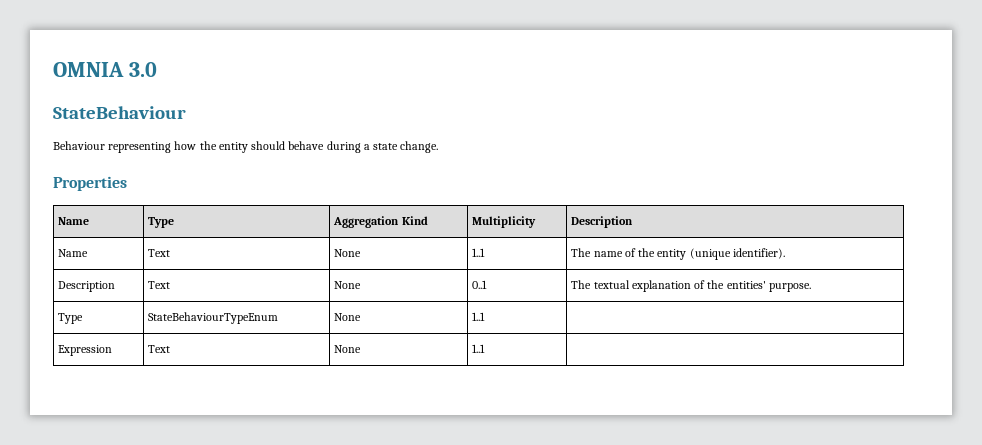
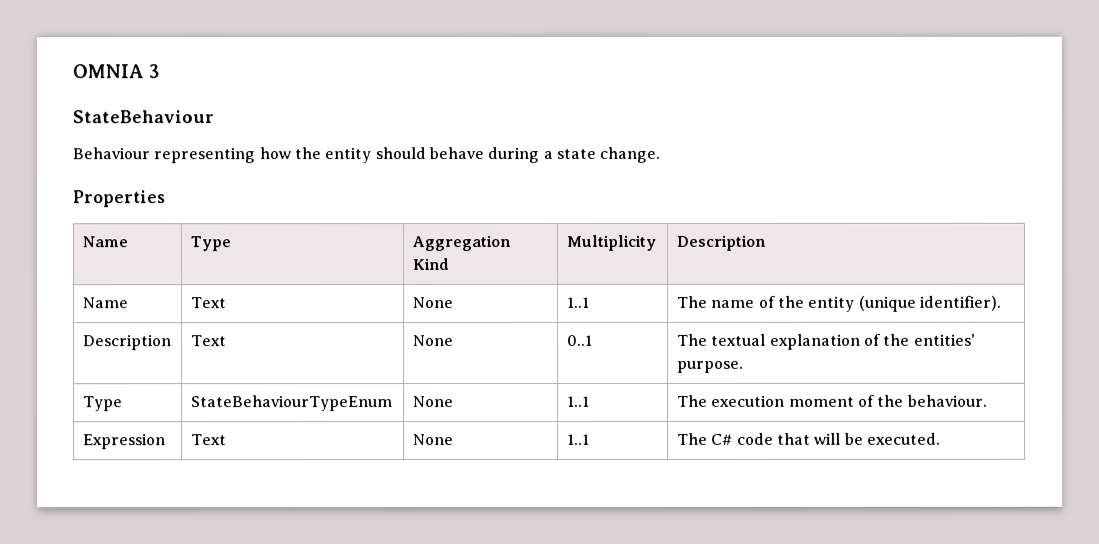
[128,62,157,77] 3.0 -> [148,64,161,79] 3
[58,345,113,356] [148,345,171,353] [334,345,362,353] [472,344,486,353] // Expression | Text | None | 1..1 | -> [676,394,988,407] [82,433,166,450] [190,434,227,446] [412,434,454,446] [566,433,590,445] [676,432,941,445] The execution moment of the behaviour. // Expression | Text | None | 1..1 | The C# code that will be executed.

